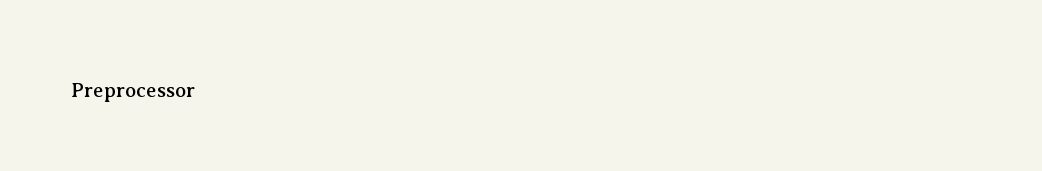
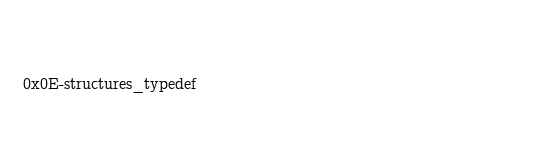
[71,83,195,102] Preprocessor -> [23,78,197,93] 0x0E-structures_typedef

